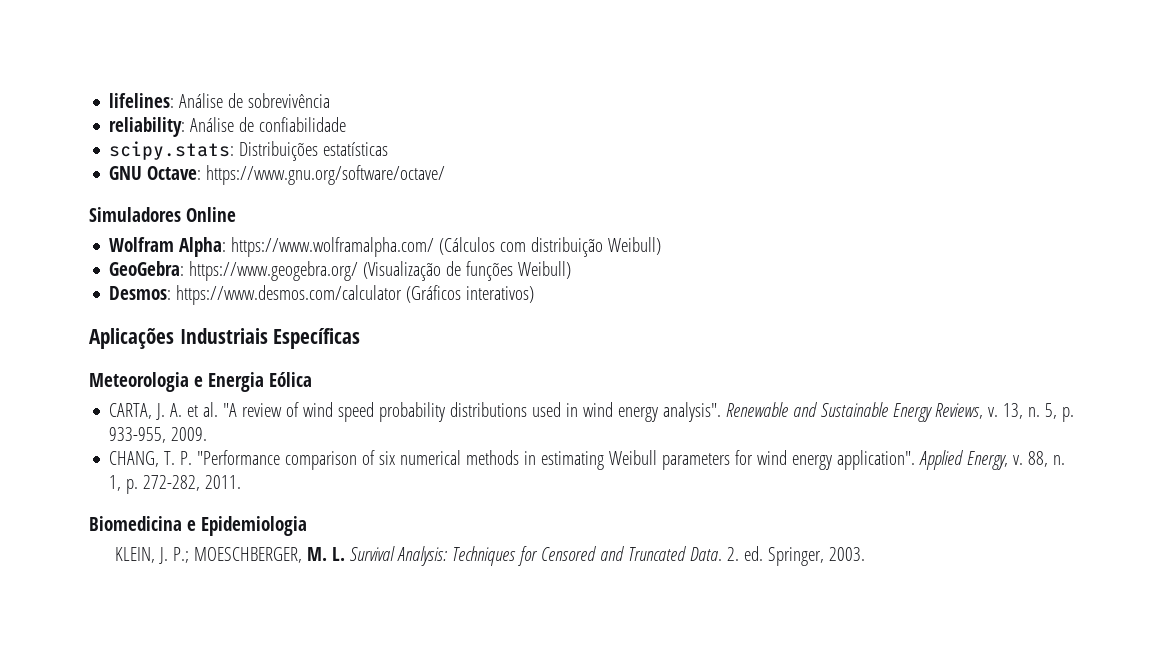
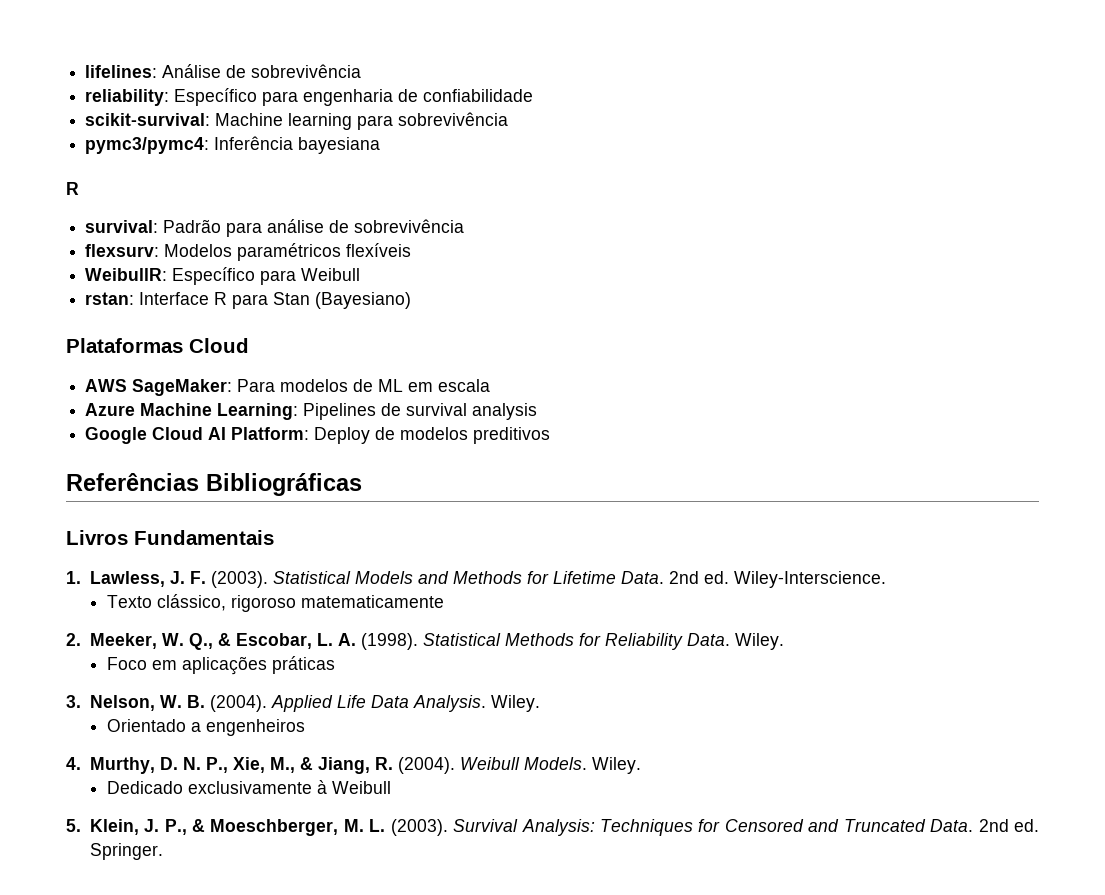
[190,117,235,132] Análise -> [174,88,394,106] Específico para engenharia
[109,141,389,161] [109,165,446,185] [89,207,236,222] [109,237,662,257] [109,261,572,281] [109,285,535,305] [89,328,361,349] [89,372,312,392] [109,402,1075,422] [109,427,208,443] [109,450,1066,470] [109,475,242,494] [89,516,307,536] [115,547,303,564] scipy.stats: Distribuições estatísticas // GNU Octave: https://www.gnu.org/software/octave/ // Simuladores Online // Wolfram Alpha: https://www.wolframalpha.com/ (Cálculos com distribuição Weibull) // GeoGebra: https://www.geogebra.org/ (Visualização de funções Weibull) // Desmos: https://www.desmos.com/calculator (Gráficos interativos) // Aplicações Industriais Específicas // Meteorologia e Energia Eólica // CARTA, J. A. et al. "A review of wind speed probability distributions used in wind energy analysis". Renewable and Sustainable Energy Reviews, v. 13, n. 5, p. 933-955, 2009. // CHANG, T. P. "Performance comparison of six numerical methods in estimating Weibull parameters for wind energy application". Applied Energy, v. 88, n. 1, p. 272-282, 2011. // Biomedicina e Epidemiologia // KLEIN, J. P.; MOESCHBERGER, -> [85,112,509,130] [85,136,381,154] [66,182,79,195] [85,219,465,237] [85,243,412,261] [85,267,361,285] [85,292,412,309] [66,338,249,353] [85,379,491,396] [85,403,538,420] [85,427,551,444] [66,473,362,496] [66,530,274,545] [66,571,886,588] [106,594,444,612] [66,633,784,650] [106,656,335,675] [66,695,540,712] [106,719,305,736] [66,757,641,774] [106,780,391,794] [66,819,339,836] scikit-survival: Machine learning para sobrevivência // pymc3/pymc4: Inferência bayesiana // R // survival: Padrão para análise de sobrevivência // flexsurv: Modelos paramétricos flexíveis // WeibullR: Específico para Weibull // rstan: Interface R para Stan (Bayesiano) // Plataformas Cloud // AWS SageMaker: Para modelos de ML em escala // Azure Machine Learning: Pipelines de survival analysis // Google Cloud AI Platform: Deploy de modelos preditivos // Referências Bibliográficas // Livros Fundamentais // 1. Lawless, J. F. (2003). Statistical Models and Methods for Lifetime Data. 2nd ed. Wiley-Interscience. // Texto clássico, rigoroso matematicamente // 2. Meeker, W. Q., & Escobar, L. A. (1998). Statistical Methods for Reliability Data. Wiley. // Foco em aplicações práticas // 3. Nelson, W. B. (2004). Applied Life Data Analysis. Wiley. // Orientado a engenheiros // 4. Murthy, D. N. P., Xie, M., & Jiang, R. (2004). Weibull Models. Wiley. // Dedicado exclusivamente à Weibull // 5. Klein, J. P., & Moeschberger,
(346, 554) none -> [390,819,448,836] (2003).
[727,546,866,566] 2. ed. Springer, 2003. -> [978,819,1039,832] [89,843,163,860] 2nd ed. Springer.

